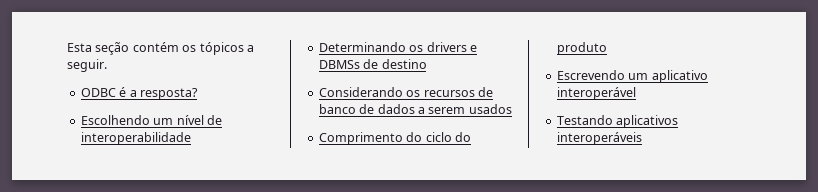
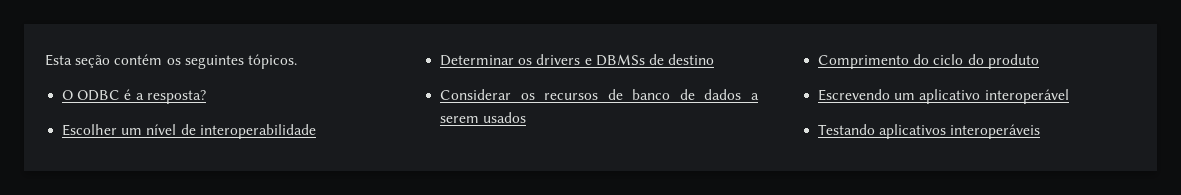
[199,42,254,55] [67,59,107,72] tópicos a seguir. // -> [184,54,297,69] [62,90,74,100] seguintes tópicos. // O
[80,115,150,125] Escolhendo -> [62,124,118,136] Escolher
[318,42,406,52] Determinando -> [440,55,515,66] Determinar
[318,87,403,97] Considerando -> [440,89,512,100] Considerar

